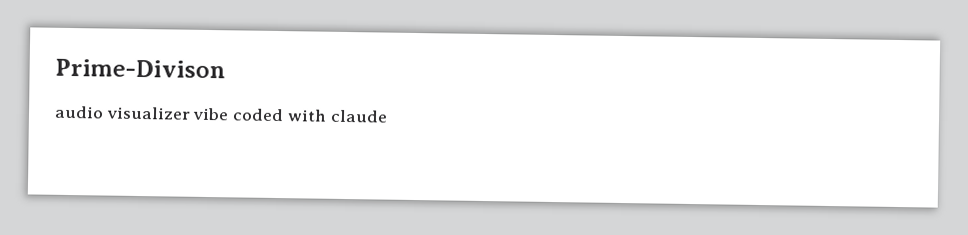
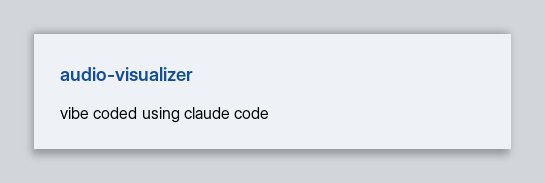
[55,58,226,79] [54,105,388,123] Prime-Divison // audio visualizer vibe coded with claude -> [60,67,193,81] [60,107,270,123] audio-visualizer // vibe coded using claude code

